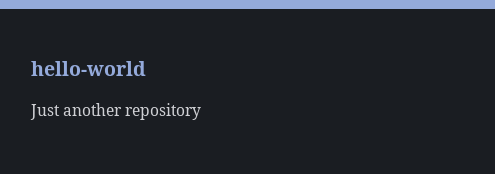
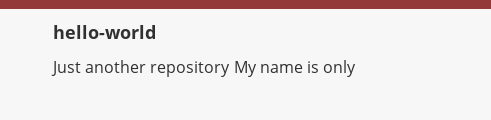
(202, 111) none -> [233,60,357,77] My name is only

